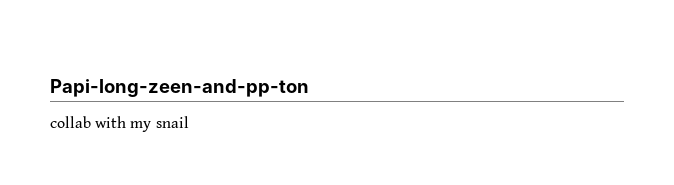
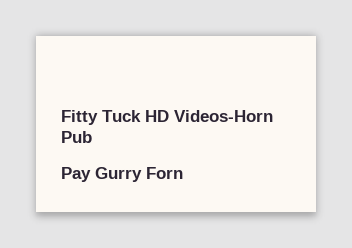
[50,79,309,97] [50,116,189,132] Papi-long-zeen-and-pp-ton // collab with my snail -> [61,110,273,125] [61,131,92,143] [61,167,183,182] Fitty Tuck HD Videos-Horn Pub // Pay Gurry Forn

